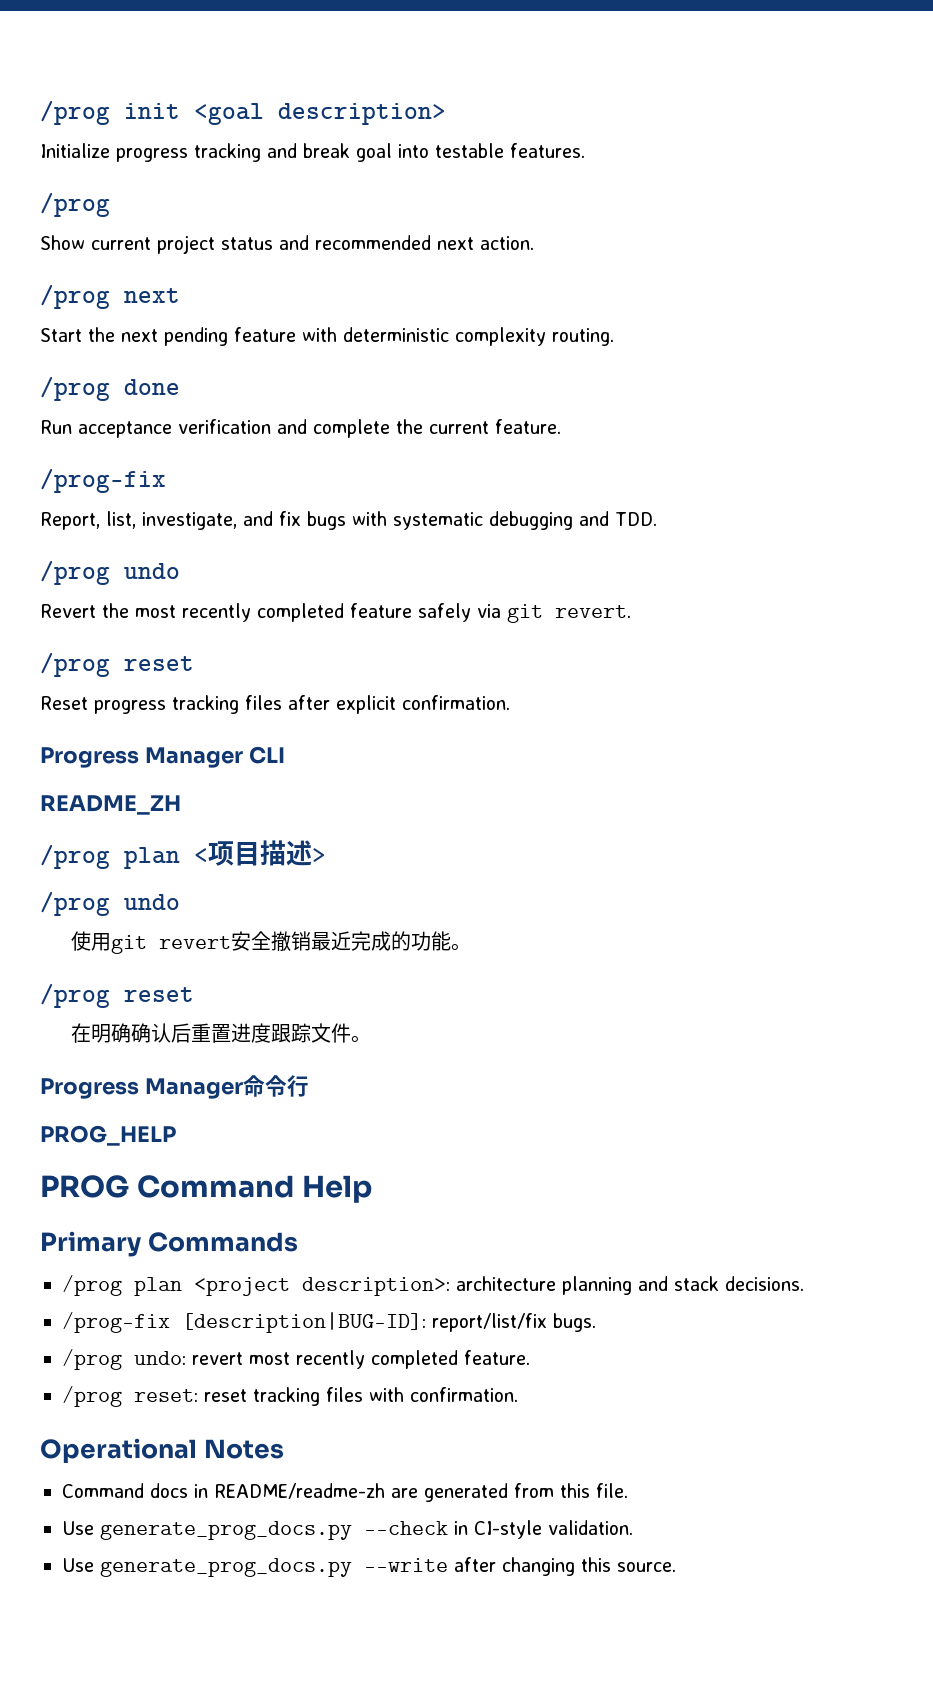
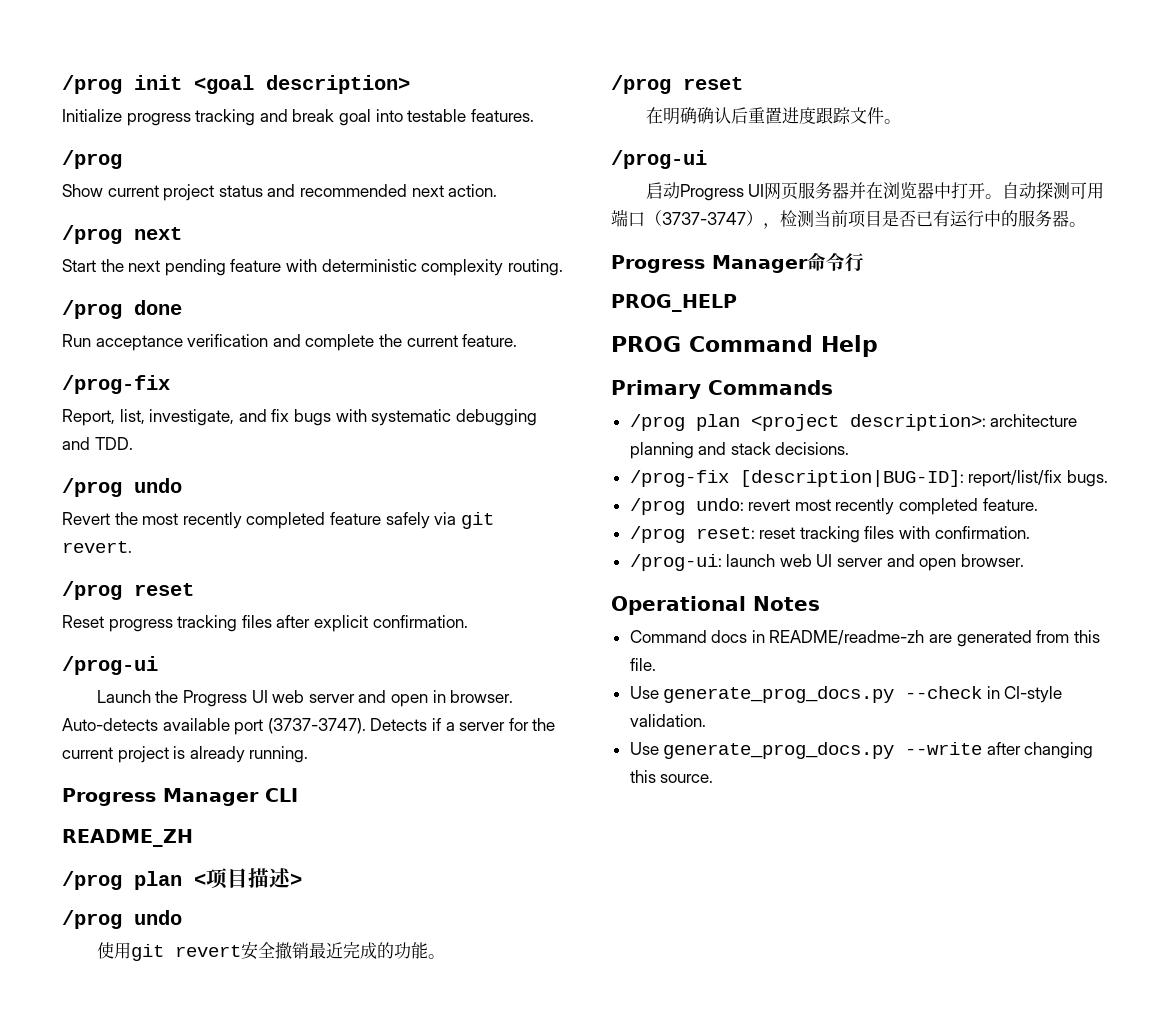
(510, 702) none -> [62,656,158,675] [96,690,514,707] [62,718,556,735] [62,746,309,763] // /prog-ui // Launch the Progress UI web server and open in browser. Auto-detects available port (3737-3747). Detects if a server for the current project is already running.
(372, 1039) none -> [611,150,707,169] [645,182,1105,201] [611,209,1086,229] // /prog-ui // 启动Progress UI网页服务器并在浏览器中打开。自动探测可用端口（3737-3747），检测当前项目是否已有运行中的服务器。
(518, 1394) none -> [629,554,1024,571] // /prog-ui: launch web UI server and open browser.

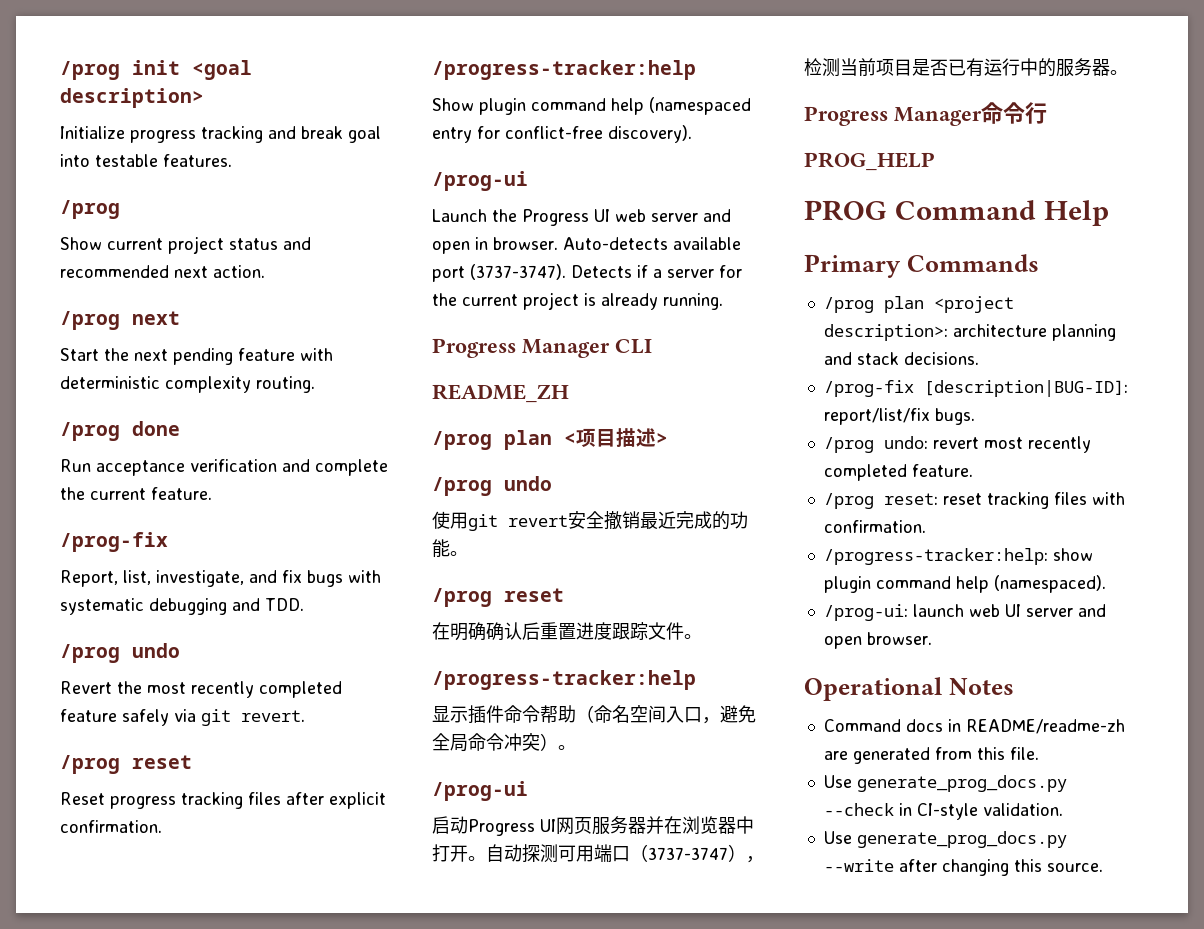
(468, 621) none -> [432,60,696,80] [432,97,751,115] [432,125,692,143] // /progress-tracker:help // Show plugin command help (namespaced entry for conflict-free discovery).
(901, 121) none -> [432,670,696,690] [432,705,756,724] [432,733,576,752] // /progress-tracker:help // 显示插件命令帮助（命名空间入口，避免全局命令冲突）。
(1030, 532) none -> [823,548,1093,565] [823,575,1106,593] // /progress-tracker:help: show plugin command help (namespaced).

